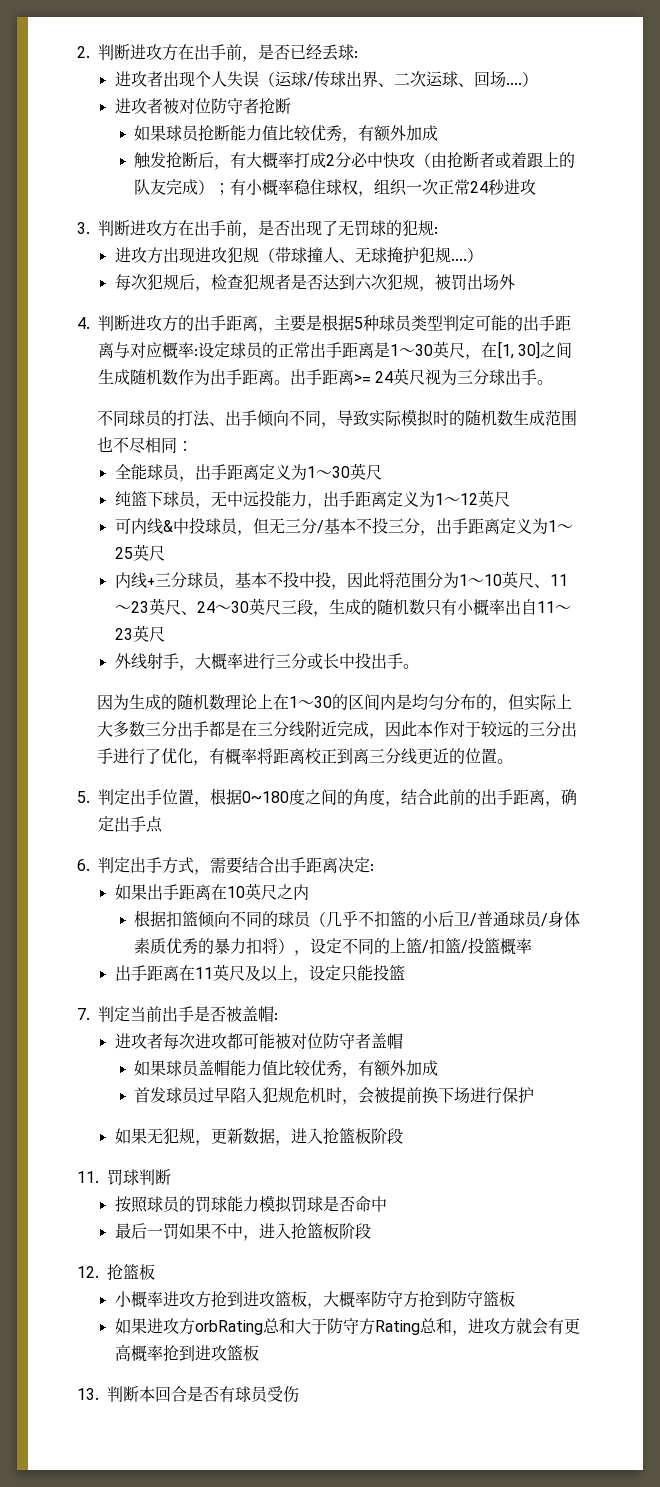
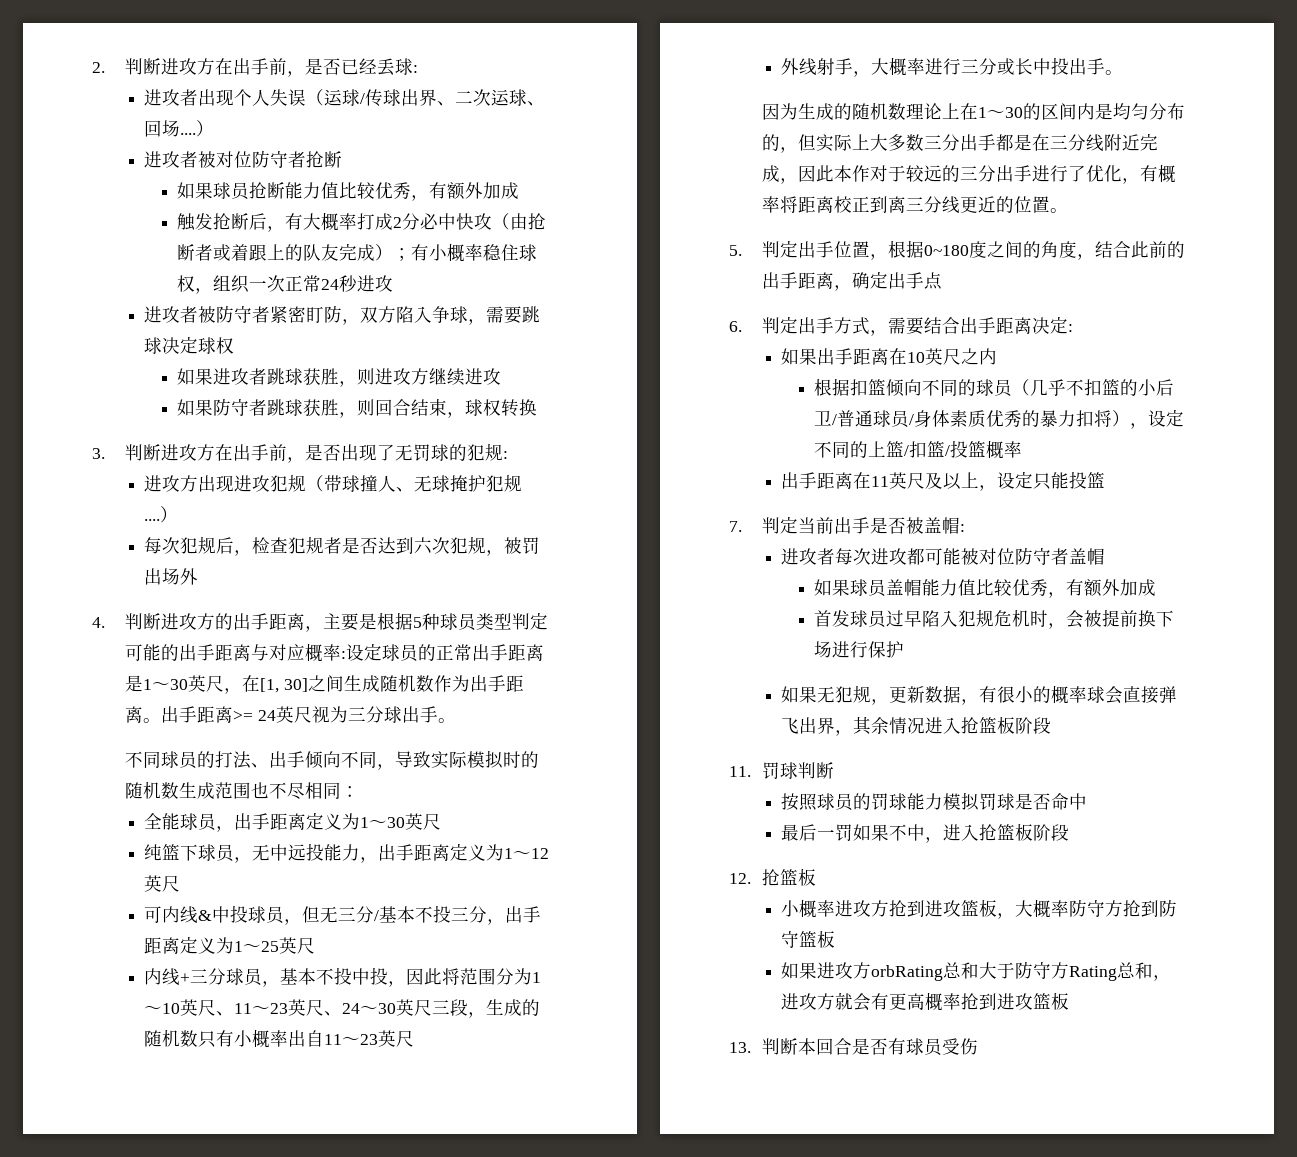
(537, 187) none -> [144,305,541,325] [144,336,235,354] [177,368,502,387] [177,398,538,418] // 进攻者被防守者紧密盯防，双方陷入争球，需要跳球决定球权 // 如果进攻者跳球获胜，则进攻方继续进攻 // 如果防守者跳球获胜，则回合结束，球权转换
(291, 1143) none -> [979,685,1178,704] [781,716,926,736] 有很小的概率球会直接弹飞出界，其余情况

